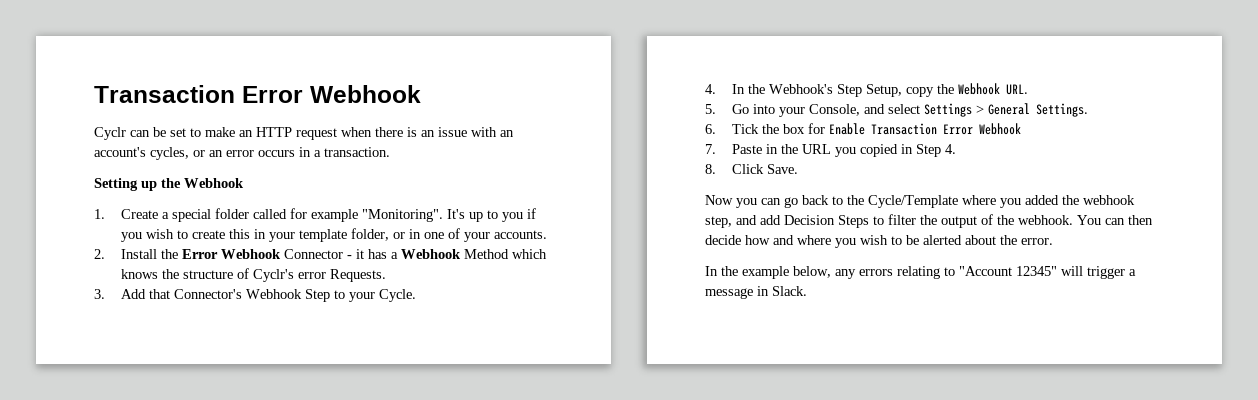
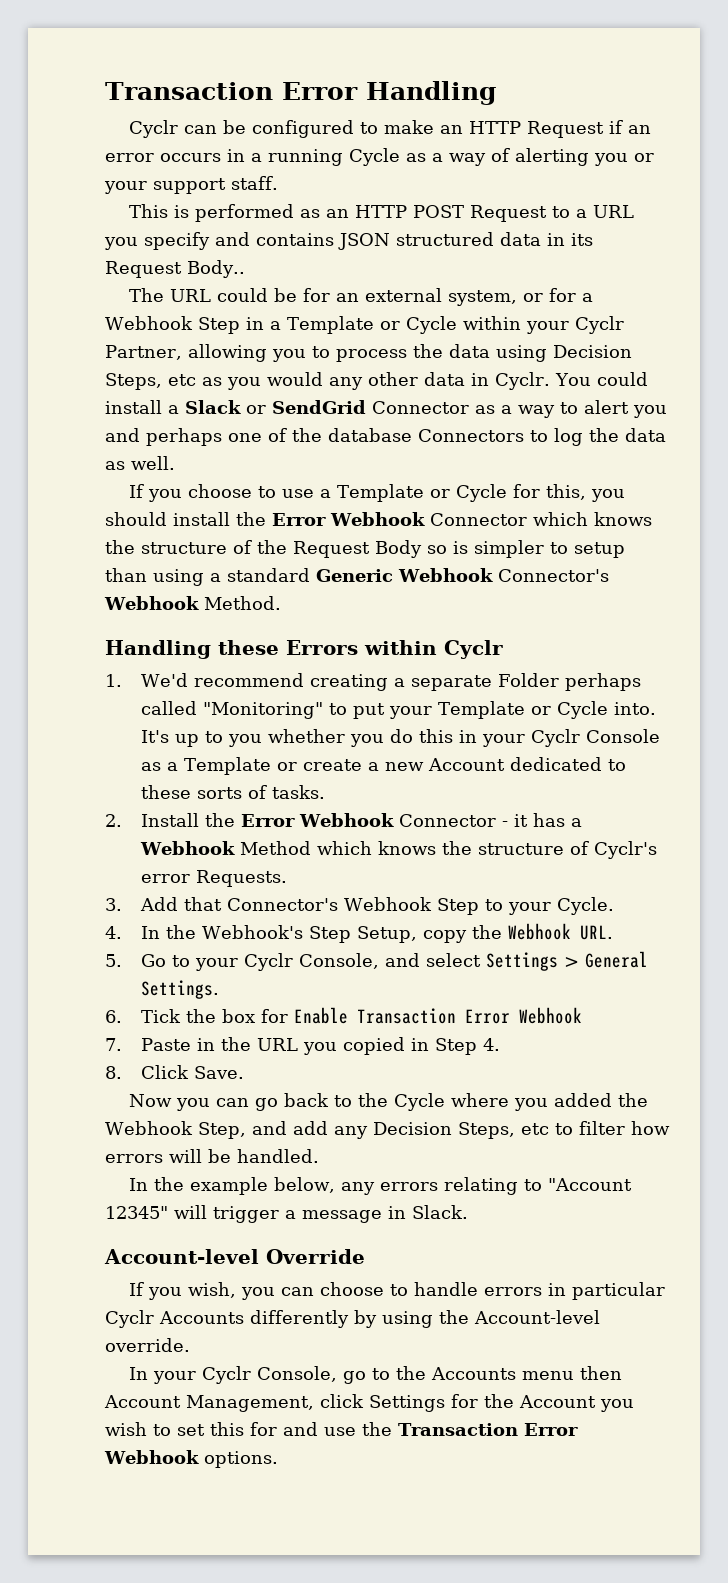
[94,85,421,103] Transaction Error Webhook -> [105,81,496,105] Transaction Error Handling
[170,128,186,137] set -> [251,120,354,138] configured
[296,127,514,140] [94,147,205,160] request when there is an issue with an account's cycles, or -> [526,120,623,138] Request if
[324,147,390,157] [94,178,244,191] [94,208,537,222] [121,228,548,242] transaction. // Setting up the Webhook // 1. Create a special folder called for example "Monitoring". It's up to you if you wish to create this in your template folder, or in one of your accounts. -> [268,148,654,166] [104,176,278,194] [128,204,634,222] [104,232,593,250] [105,260,245,278] [128,288,593,306] [105,316,624,334] [105,344,632,362] [105,372,648,390] [105,400,667,418] [105,428,666,446] [105,456,175,470] [128,484,625,502] [105,512,652,526] [105,540,625,558] [105,568,609,586] [104,596,281,610] [105,640,503,659] [105,673,641,691] [140,701,656,719] [140,729,660,747] [140,757,626,775] [140,785,325,799] running Cycle as a way of alerting you or your support staff. // This is performed as an HTTP POST Request to a URL you specify and contains JSON structured data in its Request Body.. // The URL could be for an external system, or for a Webhook Step in a Template or Cycle within your Cyclr Partner, allowing you to process the data using Decision Steps, etc as you would any other data in Cyclr. You could install a Slack or SendGrid Connector as a way to alert you and perhaps one of the database Connectors to log the data as well. // If you choose to use a Template or Cycle for this, you should install the Error Webhook Connector which knows the structure of the Request Body so is simpler to setup than using a standard Generic Webhook Connector's Webhook Method. // Handling these Errors within Cyclr // 1. We'd recommend creating a separate Folder perhaps called "Monitoring" to put your Template or Cycle into. It's up to you whether you do this in your Cyclr Console as a Template or create a new Account dedicated to these sorts of tasks.
[753,104,806,117] into your -> [171,953,293,971] to your Cyclr
[868,195,958,208] Cycle/Template -> [393,1093,445,1111] Cycle
[1083,195,1135,205] [705,214,1153,228] [705,235,1053,248] webhook step, and add Decision Steps to filter the output of the webhook. You can then decide how and where you wish to be alerted about the error. -> [105,1121,670,1139] [105,1149,319,1163] Webhook Step, and add any Decision Steps, etc to filter how errors will be handled.
(807, 291) none -> [104,1249,365,1264] [128,1282,665,1300] [105,1310,600,1328] [105,1338,190,1352] [128,1366,622,1384] [104,1394,634,1412] [105,1422,578,1436] [104,1450,278,1468] // Account-level Override // If you wish, you can choose to handle errors in particular Cyclr Accounts differently by using the Account-level override. // In your Cyclr Console, go to the Accounts menu then Account Management, click Settings for the Account you wish to set this for and use the Transaction Error Webhook options.

